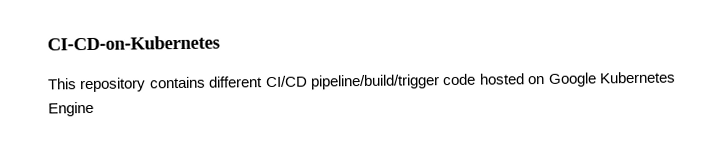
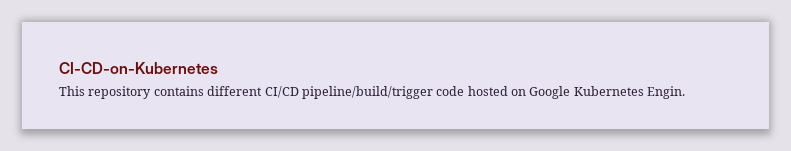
[48,101,94,117] Engine -> [647,86,686,99] Engin.

